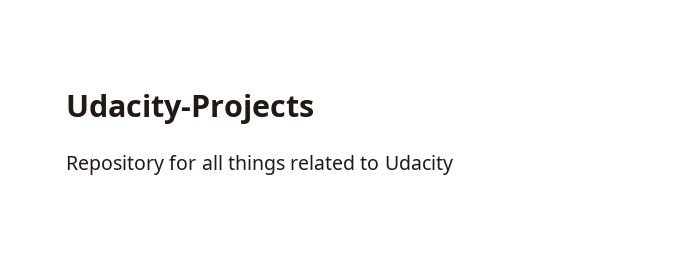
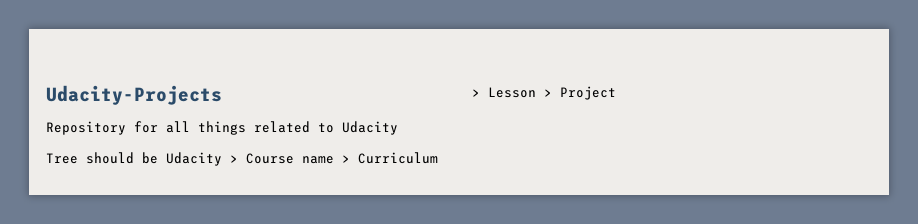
(453, 165) none -> [46,152,438,166] [472,86,616,100] // Tree should be Udacity > Course name > Curriculum > Lesson > Project

